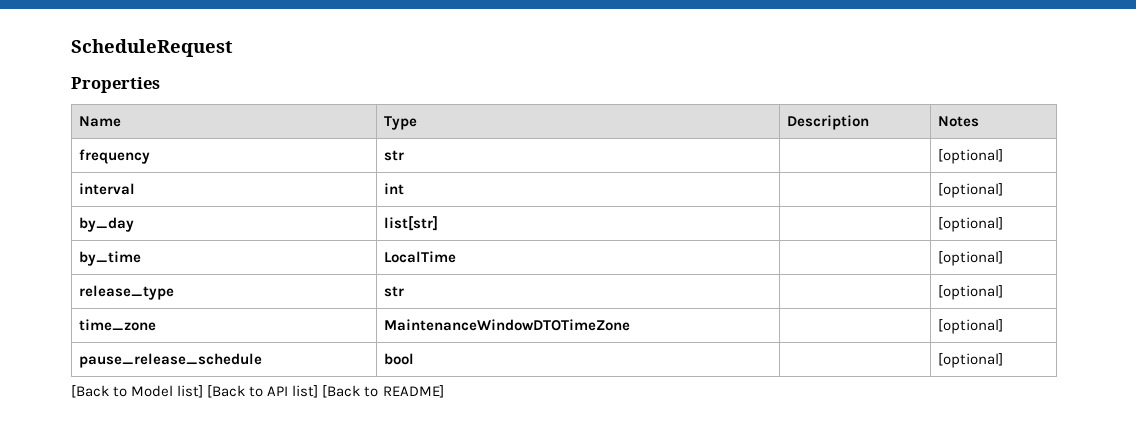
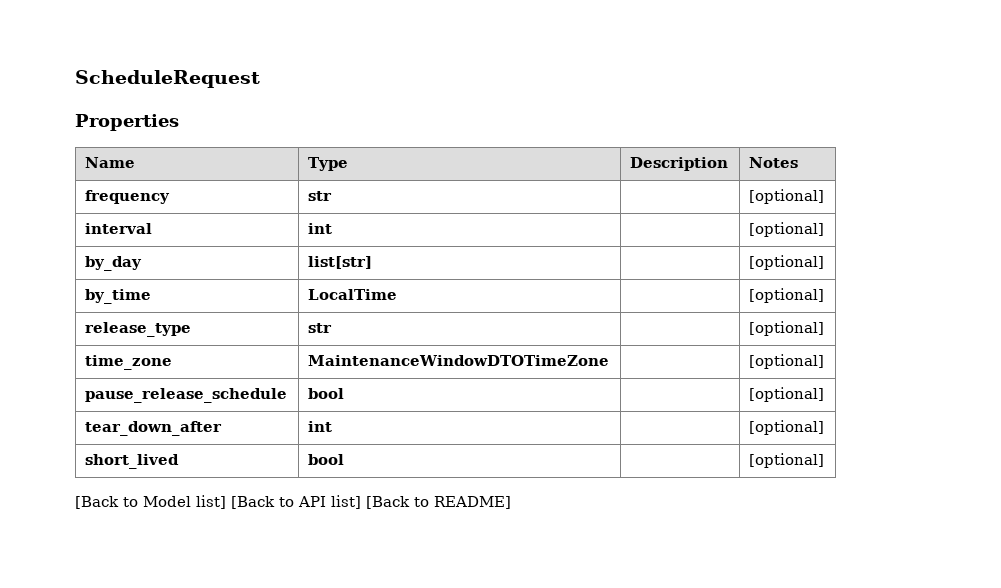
(1003, 360) none -> [85,421,223,436] [308,421,333,432] [749,420,825,435] [85,454,180,469] [308,454,345,465] [749,453,825,468] // tear_down_after | int | | [optional] // short_lived | bool | | [optional]

